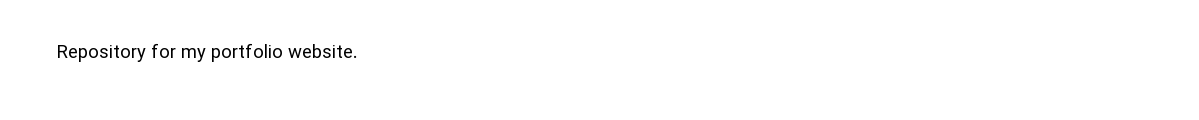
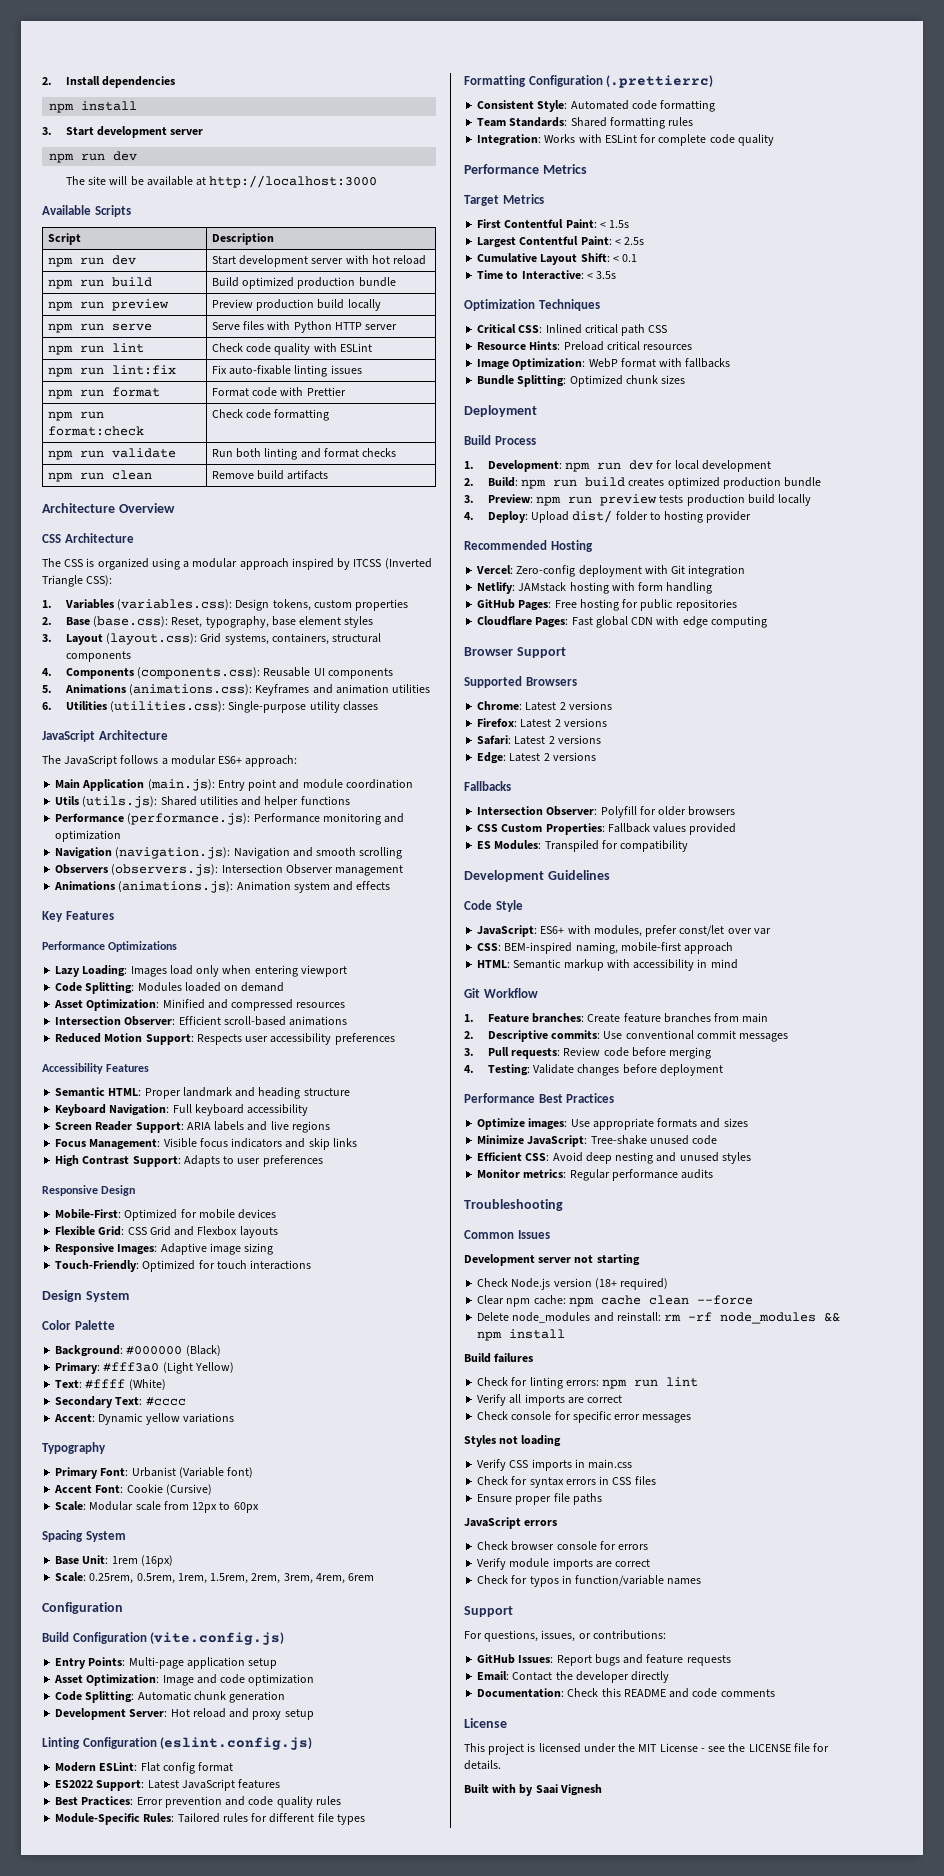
[56,43,357,62] Repository for my portfolio website. -> [42,76,176,88] [49,101,138,113] [42,126,204,138] [49,151,138,163] [65,175,378,188] [42,205,131,217] [47,233,81,245] [211,233,274,245] [47,255,136,267] [211,255,427,267] [47,277,152,289] [211,277,396,289] [47,299,169,311] [211,299,381,311] [47,323,152,333] [211,321,398,333] [47,343,144,355] [211,343,372,355] [47,365,176,377] [211,365,362,377] [47,387,160,399] [211,387,346,397] [47,411,104,421] [47,426,144,436] [211,409,330,421] [47,448,176,460] [211,448,397,460] [47,470,152,482] [211,470,329,480] [42,503,175,513] [42,533,134,543] [42,558,432,570] [42,575,113,587] [42,599,409,611] [42,616,374,628] [42,633,382,645] [65,651,131,662] [42,667,393,679] [42,684,431,696] [42,701,378,713] [42,730,168,742] [42,755,298,767] [55,779,413,791] [55,796,350,808] [55,813,405,825] [55,830,122,842] [55,847,403,859] [55,864,404,876] [54,881,391,893] [42,911,114,922] [42,941,178,952] [55,965,347,977] [55,982,285,994] [54,999,346,1011] [55,1016,348,1026] [55,1033,395,1045] [42,1063,150,1074] [55,1087,350,1099] [55,1104,309,1116] [55,1121,330,1133] [55,1138,357,1150] [55,1155,323,1167] [42,1185,136,1196] [55,1209,277,1221] [55,1226,278,1238] [55,1243,274,1255] [55,1260,312,1272] [42,1290,129,1302] [42,1320,115,1330] [55,1345,221,1357] [55,1362,234,1374] [55,1379,166,1390] [55,1396,186,1408] [54,1413,234,1425] [42,1442,106,1454] [55,1467,254,1479] [54,1484,212,1495] [55,1501,259,1513] [42,1530,126,1542] [55,1555,173,1567] [55,1572,375,1584] [42,1602,123,1614] [42,1632,285,1645] [55,1657,278,1669] [54,1674,315,1686] [55,1691,286,1703] [55,1708,314,1720] [42,1737,313,1750] [55,1762,234,1774] [55,1779,281,1791] [55,1796,341,1808] [55,1813,365,1825] [464,75,714,88] [477,100,716,112] [477,117,694,129] [477,134,774,146] [464,164,587,174] [464,194,544,206] [477,219,630,229] [477,236,645,248] [477,253,638,265] [477,270,617,280] [464,299,600,311] [477,324,668,336] [477,341,693,351] [477,358,731,370] [477,375,686,387] [464,405,537,417] [464,435,536,445] [464,460,771,472] [464,477,822,489] [464,494,812,506] [464,510,752,523] [464,540,593,552] [476,565,746,577] [477,582,713,594] [477,599,737,611] [477,616,767,628] [464,647,566,658] [464,676,577,688] [477,701,612,711] [477,718,607,728] [477,735,601,745] [477,752,596,764] [464,781,511,791] [477,806,736,818] [477,823,737,835] [477,840,689,852] [464,870,610,882] [464,900,523,912] [477,925,771,937] [477,942,734,954] [477,959,738,971] [464,988,538,998] [464,1013,769,1023] [464,1030,789,1042] [464,1047,712,1059] [464,1064,723,1076] [464,1093,615,1103] [477,1118,748,1130] [477,1135,718,1147] [477,1152,751,1164] [477,1169,714,1181] [464,1199,563,1211] [464,1230,550,1239] [464,1254,640,1266] [477,1278,669,1290] [477,1295,753,1307] [477,1312,841,1324] [477,1329,566,1341] [464,1353,534,1363] [477,1377,699,1389] [477,1394,623,1406] [477,1411,692,1423] [464,1435,562,1447] [477,1459,633,1471] [477,1476,656,1488] [477,1493,602,1505] [464,1517,558,1529] [477,1541,649,1551] [477,1558,651,1570] [477,1575,702,1587] [464,1606,513,1617] [464,1630,666,1642] [477,1654,731,1666] [477,1671,670,1683] [477,1688,775,1698] [464,1718,507,1728] [464,1743,830,1755] [464,1760,501,1770] [464,1784,602,1796] 2. Install dependencies // npm install // 3. Start development server // npm run dev // The site will be available at http://localhost:3000 // Available Scripts // Script | Description // npm run dev | Start development server with hot reload // npm run build | Build optimized production bundle // npm run preview | Preview production build locally // npm run serve | Serve files with Python HTTP server // npm run lint | Check code quality with ESLint // npm run lint:fix | Fix auto-fixable linting issues // npm run format | Format code with Prettier // npm run format:check | Check code formatting // npm run validate | Run both linting and format checks // npm run clean | Remove build artifacts // Architecture Overview // CSS Architecture // The CSS is organized using a modular approach inspired by ITCSS (Inverted Triangle CSS): // 1. Variables (variables.css): Design tokens, custom properties // 2. Base (base.css): Reset, typography, base element styles // 3. Layout (layout.css): Grid systems, containers, structural components // 4. Components (components.css): Reusable UI components // 5. Animations (animations.css): Keyframes and animation utilities // 6. Utilities (utilities.css): Single-purpose utility classes // JavaScript Architecture // The JavaScript follows a modular ES6+ approach: // Main Application (main.js): Entry point and module coordination // Utils (utils.js): Shared utilities and helper functions // Performance (performance.js): Performance monitoring and optimization // Navigation (navigation.js): Navigation and smooth scrolling // Observers (observers.js): Intersection Observer management // Animations (animations.js): Animation system and effects // Key Features // Performance Optimizations // Lazy Loading: Images load only when entering viewport // Code Splitting: Modules loaded on demand // Asset Optimization: Minified and compressed resources // Intersection Observer: Efficient scroll-based animations // Reduced Motion Support: Respects user accessibility preferences // Accessibility Features // Semantic HTML: Proper landmark and heading structure // Keyboard Navigation: Full keyboard accessibility // Screen Reader Support: ARIA labels and live regions // Focus Management: Visible focus indicators and skip links // High Contrast Support: Adapts to user preferences // Responsive Design // Mobile-First: Optimized for mobile devices // Flexible Grid: CSS Grid and Flexbox layouts // Responsive Images: Adaptive image sizing // Touch-Friendly: Optimized for touch interactions // Design System // Color Palette // Background: #000000 (Black) // Primary: #fff3a0 (Light Yellow) // Text: #ffff (White) // Secondary Text: #cccc // Accent: Dynamic yellow variations // Typography // Primary Font: Urbanist (Variable font) // Accent Font: Cookie (Cursive) // Scale: Modular scale from 12px to 60px // Spacing System // Base Unit: 1rem (16px) // Scale: 0.25rem, 0.5rem, 1rem, 1.5rem, 2rem, 3rem, 4rem, 6rem // Configuration // Build Configuration (vite.config.js) // Entry Points: Multi-page application setup // Asset Optimization: Image and code optimization // Code Splitting: Automatic chunk generation // Development Server: Hot reload and proxy setup // Linting Configuration (eslint.config.js) // Modern ESLint: Flat config format // ES2022 Support: Latest JavaScript features // Best Practices: Error prevention and code quality rules // Module-Specific Rules: Tailored rules for different file types // Formatting Configuration (.prettierrc) // Consistent Style: Automated code formatting // Team Standards: Shared formatting rules // Integration: Works with ESLint for complete code quality // Performance Metrics // Target Metrics // First Contentful Paint: < 1.5s // Largest Contentful Paint: < 2.5s // Cumulative Layout Shift: < 0.1 // Time to Interactive: < 3.5s // Optimization Techniques // Critical CSS: Inlined critical path CSS // Resource Hints: Preload critical resources // Image Optimization: WebP format with fallbacks // Bundle Splitting: Optimized chunk sizes // Deployment // Build Process // 1. Development: npm run dev for local development // 2. Build: npm run build creates optimized production bundle // 3. Preview: npm run preview tests production build locally // 4. Deploy: Upload dist/ folder to hosting provider // Recommended Hosting // Vercel: Zero-config deployment with Git integration // Netlify: JAMstack hosting with form handling // GitHub Pages: Free hosting for public repositories // Cloudflare Pages: Fast global CDN with edge computing // Browser Support // Supported Browsers // Chrome: Latest 2 versions // Firefox: Latest 2 versions // Safari: Latest 2 versions // Edge: Latest 2 versions // Fallbacks // Intersection Observer: Polyfill for older browsers // CSS Custom Properties: Fallback values provided // ES Modules: Transpiled for compatibility // Development Guidelines // Code Style // JavaScript: ES6+ with modules, prefer const/let over var // CSS: BEM-inspired naming, mobile-first approach // HTML: Semantic markup with accessibility in mind // Git Workflow // 1. Feature branches: Create feature branches from main // 2. Descriptive commits: Use conventional commit messages // 3. Pull requests: Review code before merging // 4. Testing: Validate changes before deployment // Performance Best Practices // Optimize images: Use appropriate formats and sizes // Minimize JavaScript: Tree-shake unused code // Efficient CSS: Avoid deep nesting and unused styles // Monitor metrics: Regular performance audits // Troubleshooting // Common Issues // Development server not starting // Check Node.js version (18+ required) // Clear npm cache: npm cache clean --force // Delete node_modules and reinstall: rm -rf node_modules && npm install // Build failures // Check for linting errors: npm run lint // Verify all imports are correct // Check console for specific error messages // Styles not loading // Verify CSS imports in main.css // Check for syntax errors in CSS files // Ensure proper file paths // JavaScript errors // Check browser console for errors // Verify module imports are correct // Check for typos in function/variable names // Support // For questions, issues, or contributions: // GitHub Issues: Report bugs and feature requests // Email: Contact the developer directly // Documentation: Check this README and code comments // License // This project is licensed under the MIT License - see the LICENSE file for details. // Built with by Saai Vignesh

